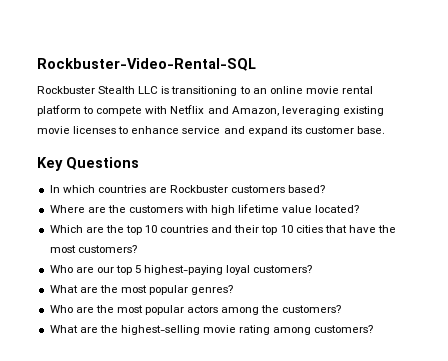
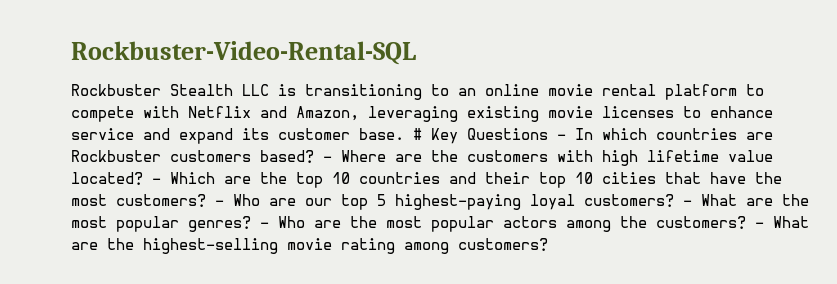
(385, 130) // -> [413,128,422,140] #
(139, 163) // -> [557,134,566,140] -
(326, 189) // -> [323,156,332,162] -
(360, 209) // -> [152,178,161,184] -
(137, 249) // -> [215,200,224,206] -
(313, 269) // -> [683,200,692,206] -
(234, 290) // -> [260,222,269,228] -
(342, 309) // -> [755,222,764,228] -

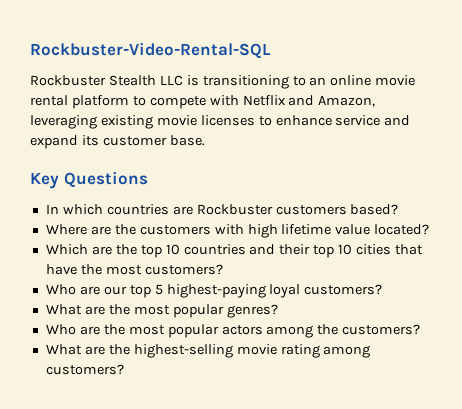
[413,128,422,140] # -> (205, 140) //
[557,134,566,140] - -> (148, 179) //
[323,156,332,162] - -> (399, 209) //
[152,178,161,184] - -> (430, 229) //
[215,200,224,206] - -> (223, 269) //
[683,200,692,206] - -> (383, 289) //
[260,222,269,228] - -> (278, 311) //
[755,222,764,228] - -> (421, 329) //

